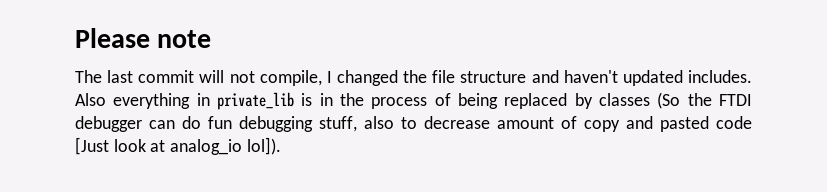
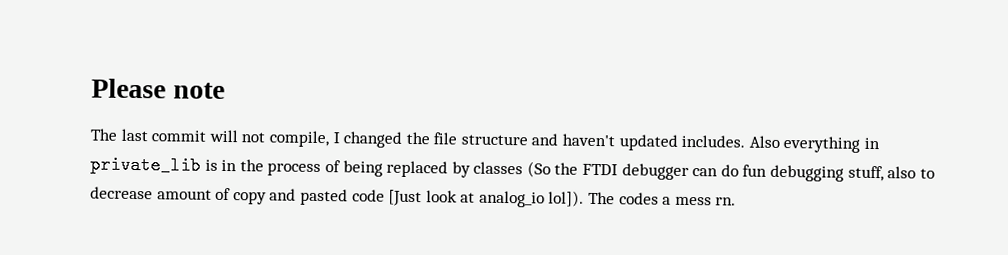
(281, 146) none -> [588,191,737,206] The codes a mess rn.

